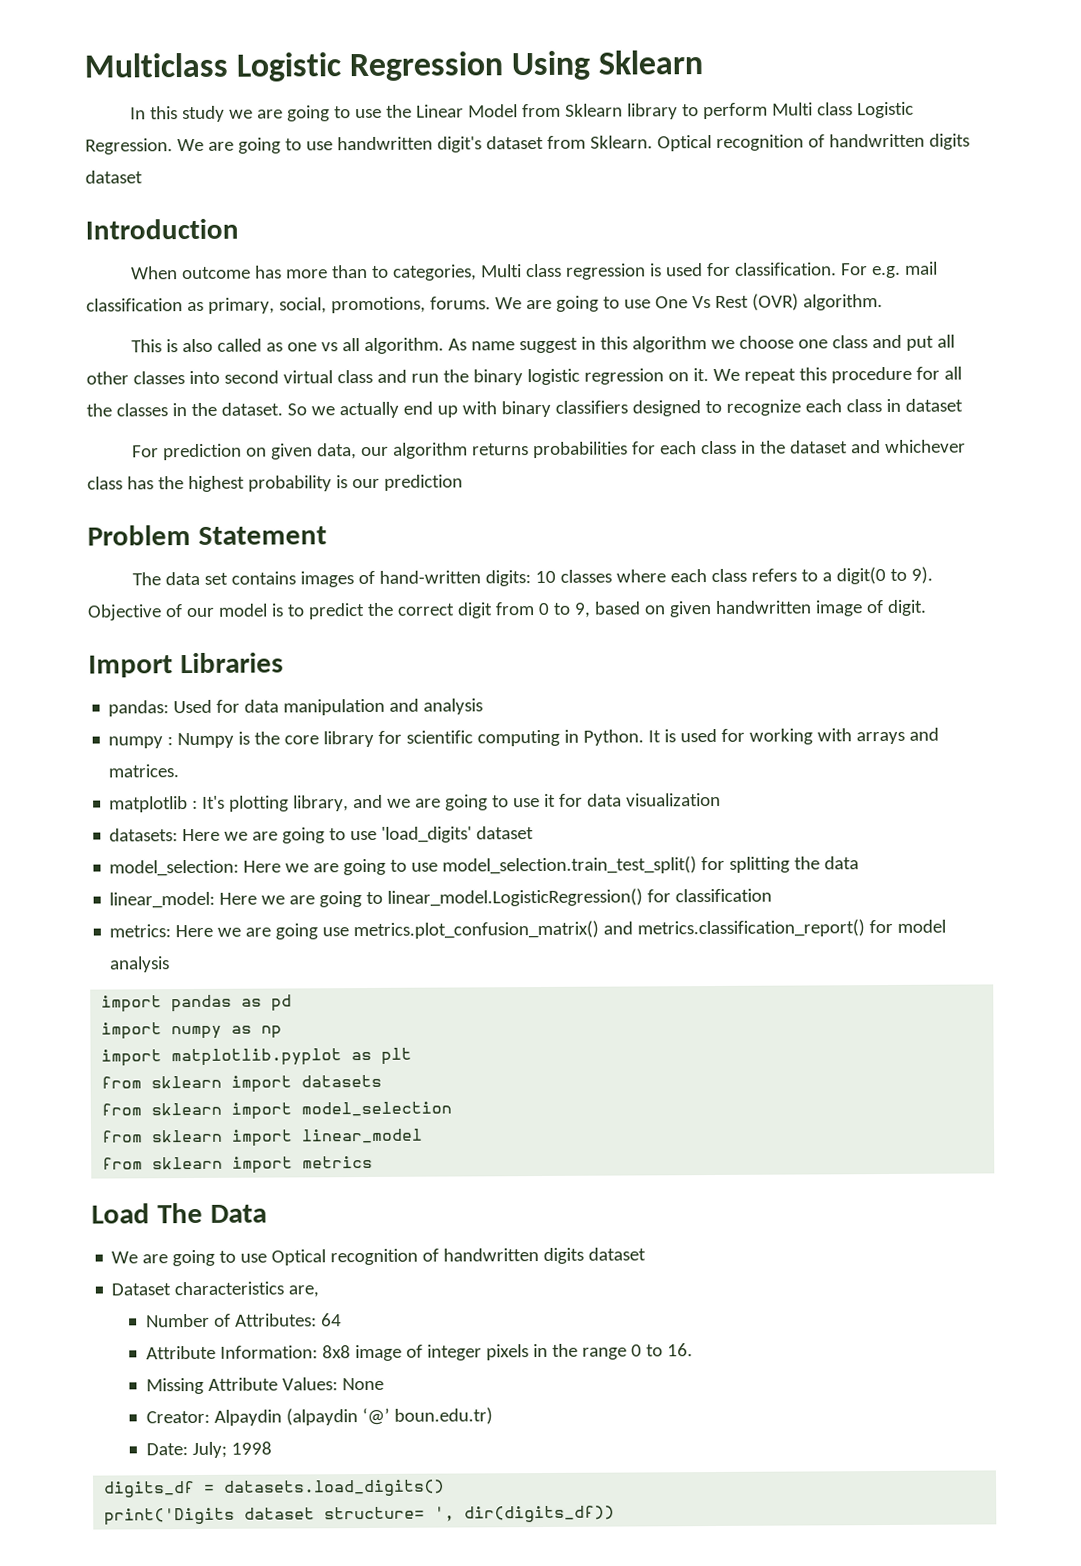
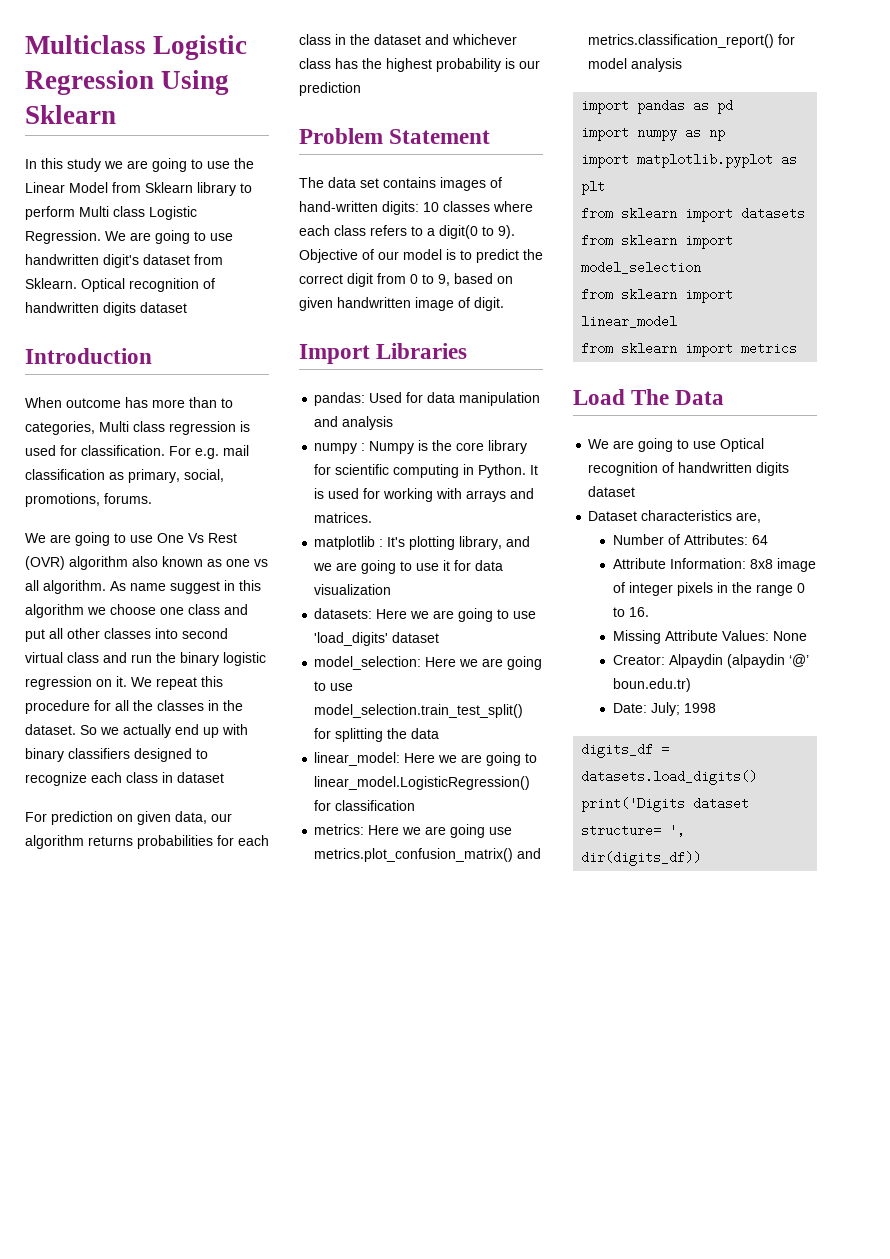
(491, 303) none -> (152, 498) //
[802,294,883,311] [130,338,262,353] algorithm. // This is also called -> [69,556,203,570] algorithm also known

